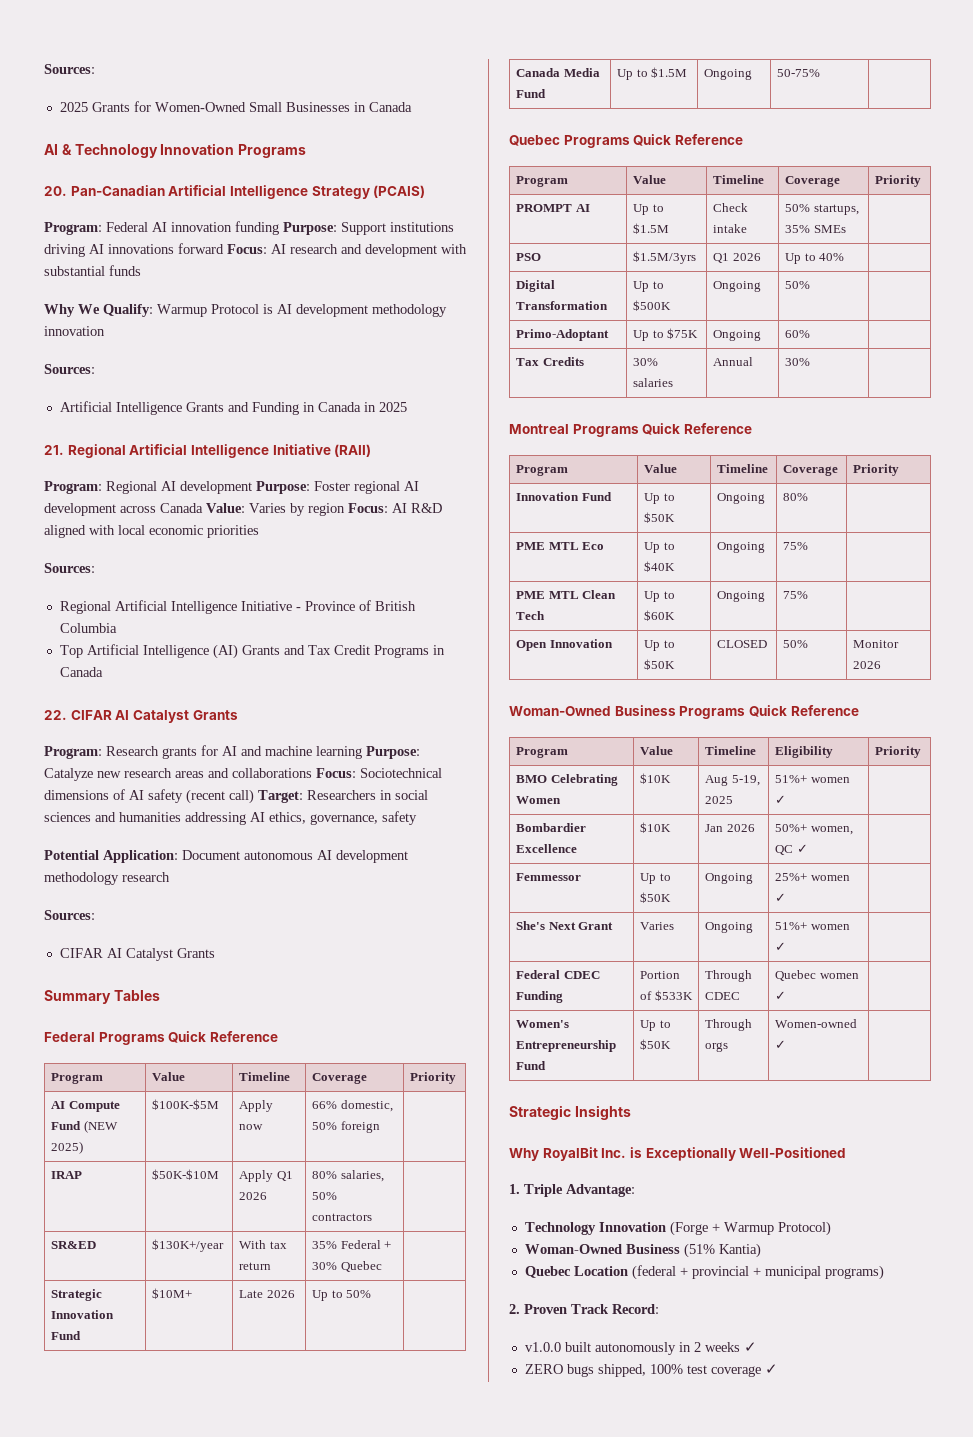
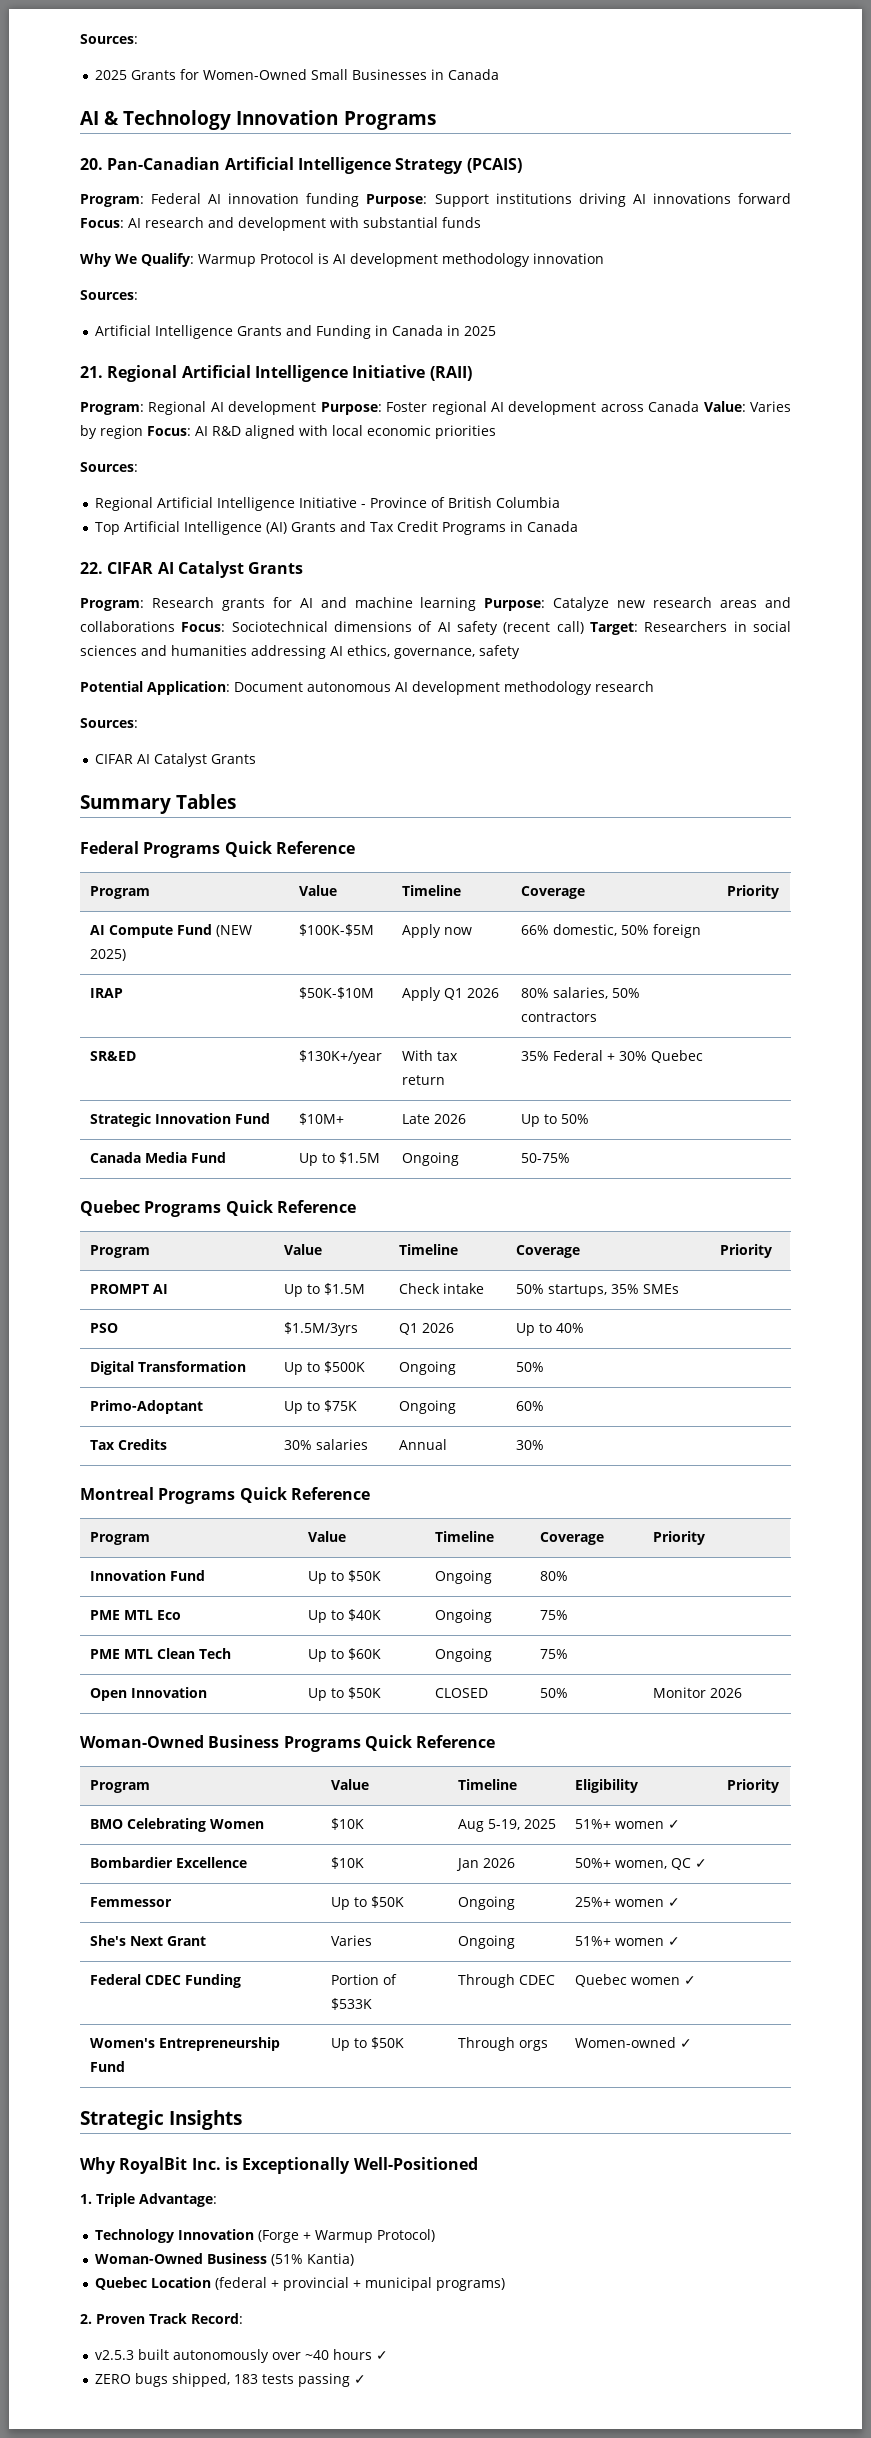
[524,1342,561,1352] v1.0.0 -> [95,2350,135,2360] v2.5.3
[678,1342,740,1352] in 2 weeks -> [272,2349,373,2360] over ~40 hours
[649,1364,761,1377] 100% test coverage -> [234,2373,351,2387] 183 tests passing

